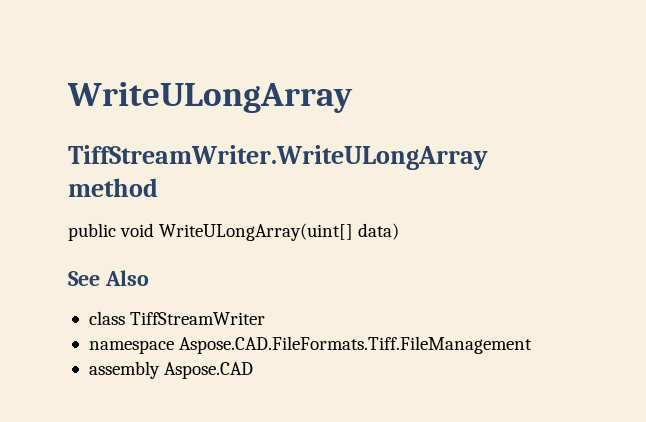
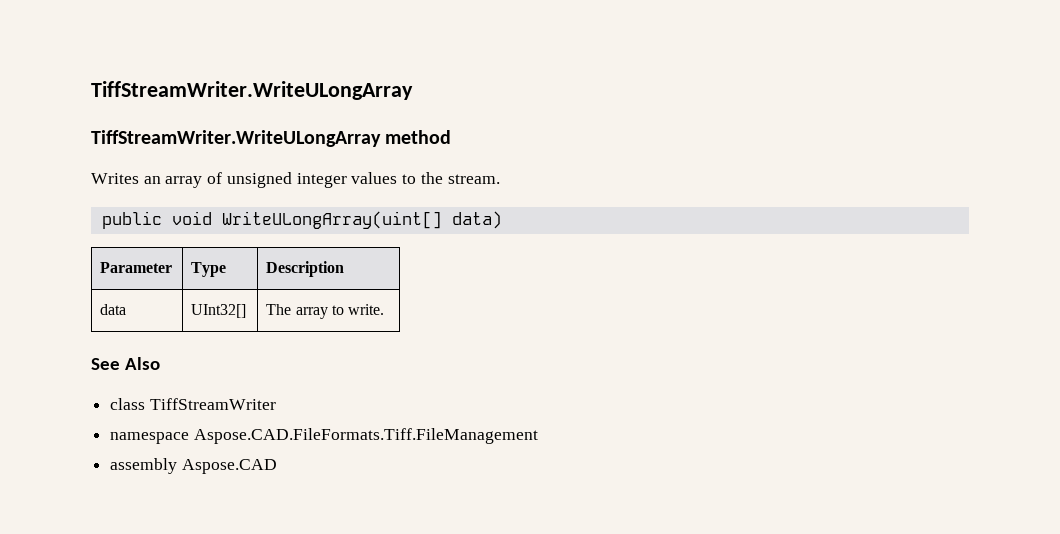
[67,82,353,113] WriteULongArray -> [91,81,413,100] TiffStreamWriter.WriteULongArray
[68,223,400,241] public void WriteULongArray(uint[] data) -> [91,172,500,188] [101,211,502,229] [100,262,173,273] [191,262,227,277] [266,261,345,277] [100,304,127,315] [191,304,247,318] [266,304,385,319] Writes an array of unsigned integer values to the stream. // public void WriteULongArray(uint[] data) // Parameter | Type | Description // data | UInt32[] | The array to write.

